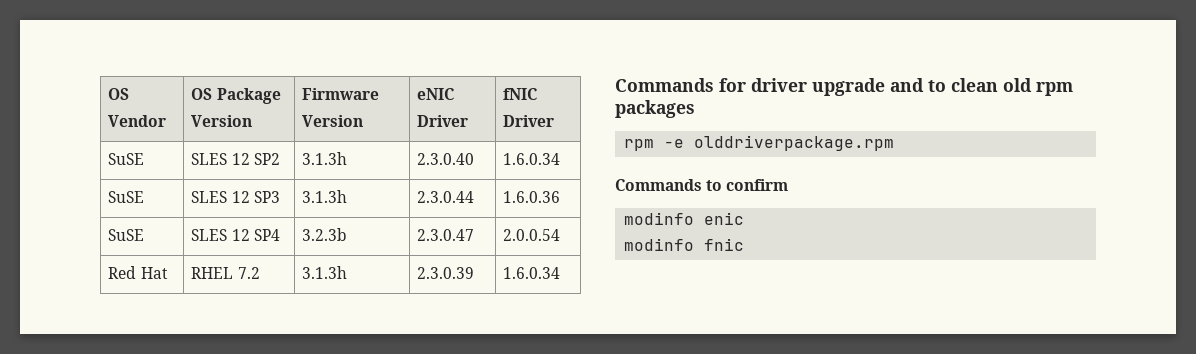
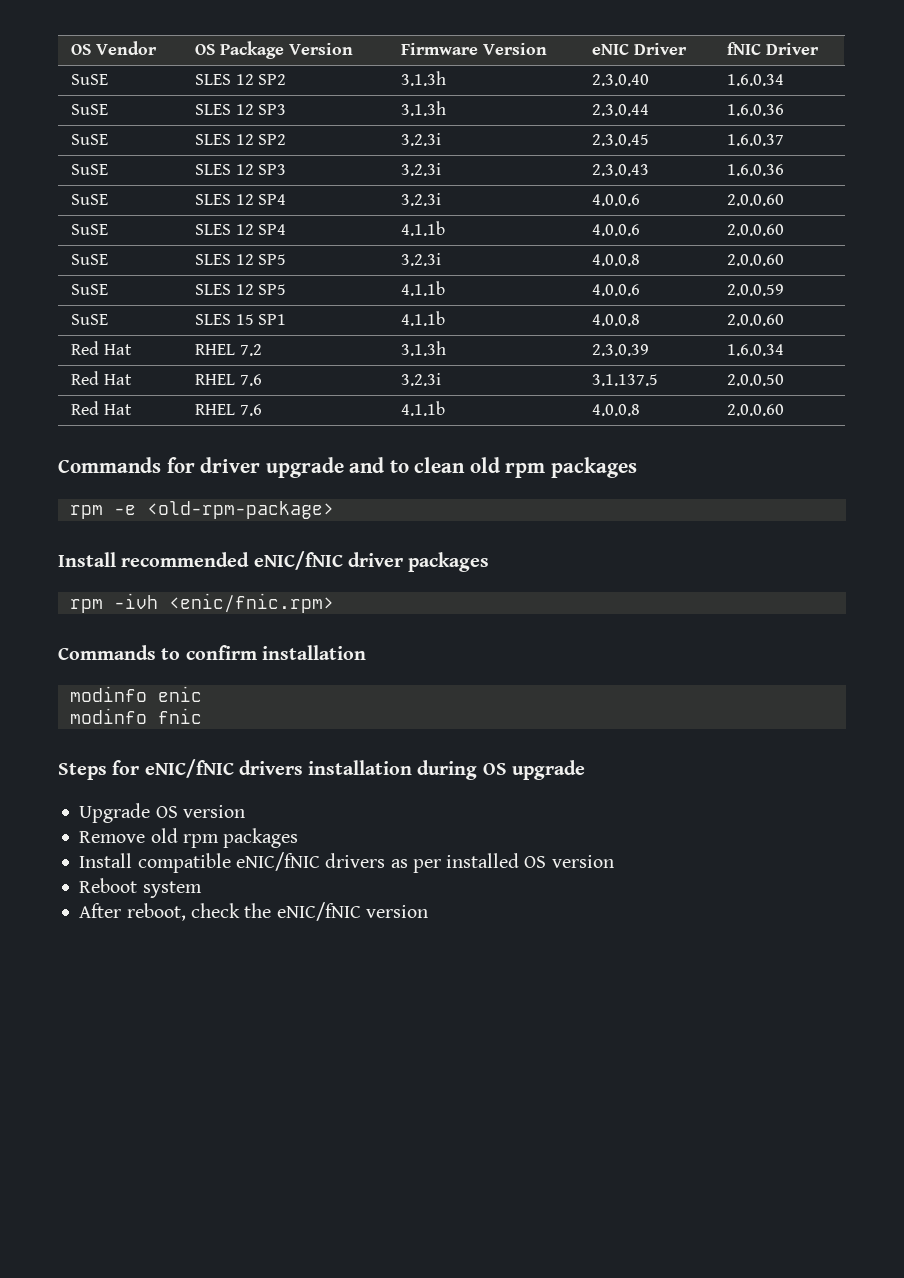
[253,229,280,241] [302,228,348,241] [417,229,475,241] [503,229,561,241] SP4 | 3.2.3b | 2.3.0.47 | 2.0.0.54 -> [258,134,287,145] [400,133,441,146] [591,134,649,146] [726,134,784,146] [70,164,108,175] [194,164,287,175] [400,163,441,176] [591,164,649,176] [726,164,784,176] [70,194,108,205] [194,194,287,205] [400,193,441,206] [591,194,640,206] [726,194,784,206] [70,224,108,235] [194,224,287,235] [400,221,445,236] [591,224,640,236] [726,224,784,236] [70,254,108,265] [194,254,287,265] [400,253,441,266] [591,254,640,266] [726,254,784,266] [70,284,108,295] [194,284,287,295] [400,281,445,296] [591,284,640,296] [726,284,784,296] [70,314,108,325] [194,314,287,325] [400,311,445,326] [591,314,640,326] [726,314,784,326] SP2 | 3.2.3i | 2.3.0.45 | 1.6.0.37 // SuSE | SLES 12 SP3 | 3.2.3i | 2.3.0.43 | 1.6.0.36 // SuSE | SLES 12 SP4 | 3.2.3i | 4.0.0.6 | 2.0.0.60 // SuSE | SLES 12 SP4 | 4.1.1b | 4.0.0.6 | 2.0.0.60 // SuSE | SLES 12 SP5 | 3.2.3i | 4.0.0.8 | 2.0.0.60 // SuSE | SLES 12 SP5 | 4.1.1b | 4.0.0.6 | 2.0.0.59 // SuSE | SLES 15 SP1 | 4.1.1b | 4.0.0.8 | 2.0.0.60
(561, 273) none -> [70,371,132,385] [194,374,262,386] [400,373,441,386] [591,374,658,386] [726,374,784,386] [70,401,132,415] [194,404,262,416] [400,401,445,416] [591,404,640,416] [726,404,784,416] // Red Hat | RHEL 7.6 | 3.2.3i | 3.1.137.5 | 2.0.0.50 // Red Hat | RHEL 7.6 | 4.1.1b | 4.0.0.8 | 2.0.0.60
[694,135,895,151] olddriverpackage.rpm -> [146,501,334,519] [58,551,490,572] [69,593,334,613] <old-rpm-package> // Install recommended eNIC/fNIC driver packages // rpm -ivh <enic/fnic.rpm>
(789, 185) none -> [261,645,366,660] installation
(745, 244) none -> [58,759,585,780] [79,803,245,823] [79,828,299,848] [79,852,614,873] [79,878,202,898] [79,902,428,921] // Steps for eNIC/fNIC drivers installation during OS upgrade // Upgrade OS version // Remove old rpm packages // Install compatible eNIC/fNIC drivers as per installed OS version // Reboot system // After reboot, check the eNIC/fNIC version

